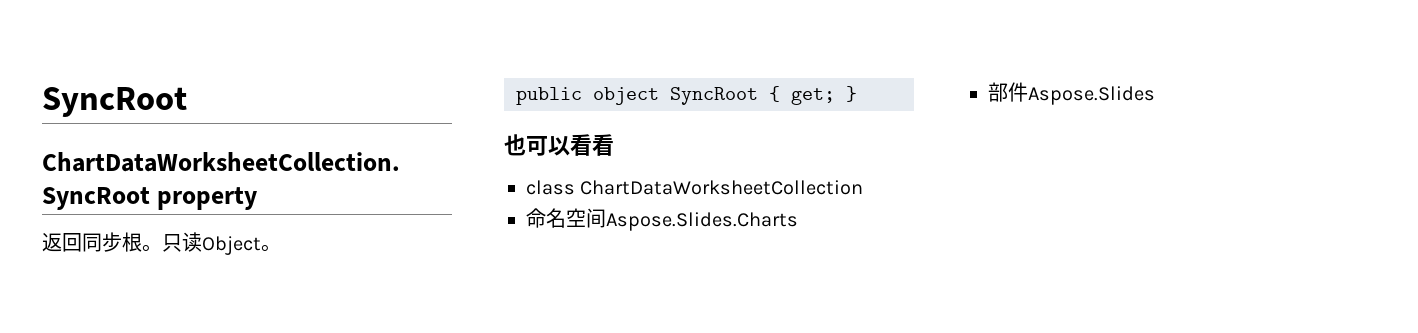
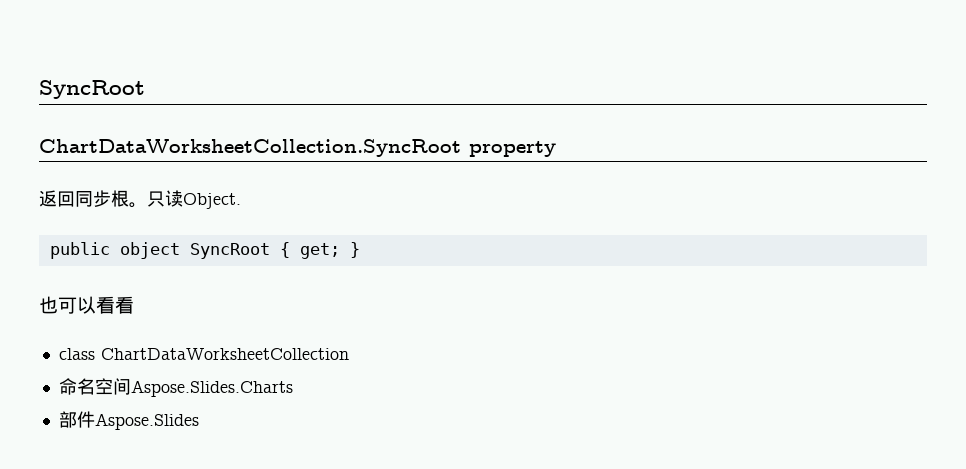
[202,236,281,255] Object。 -> [183,193,241,209] Object.

